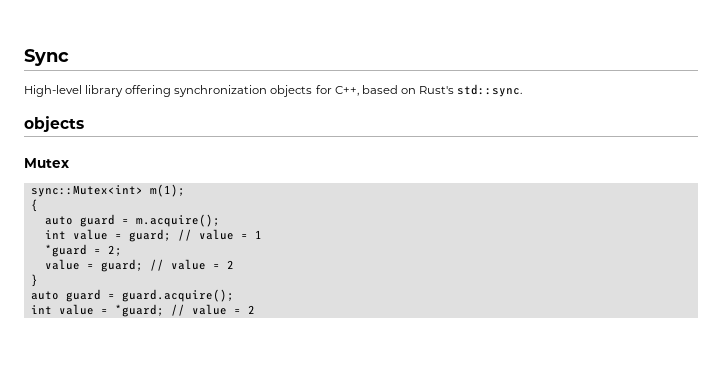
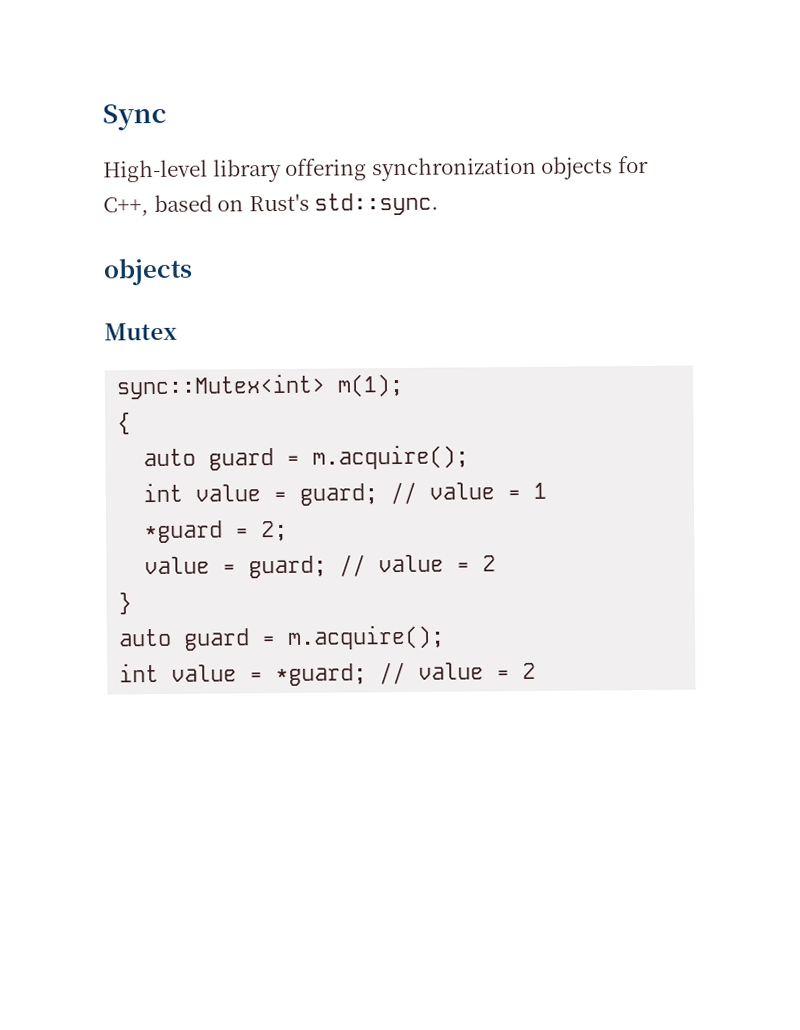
[121,289,234,302] guard.acquire(); -> [287,624,446,650] m.acquire();

